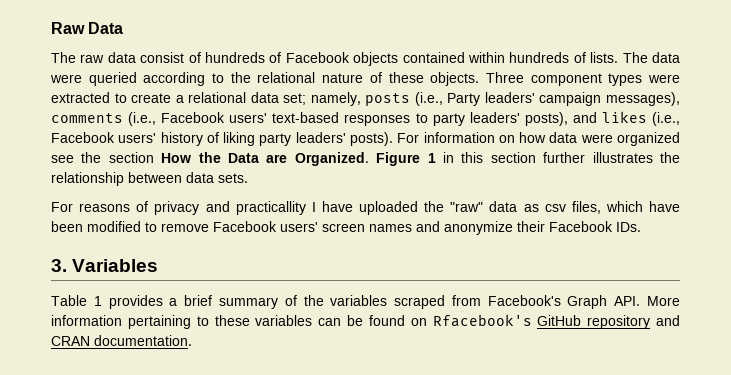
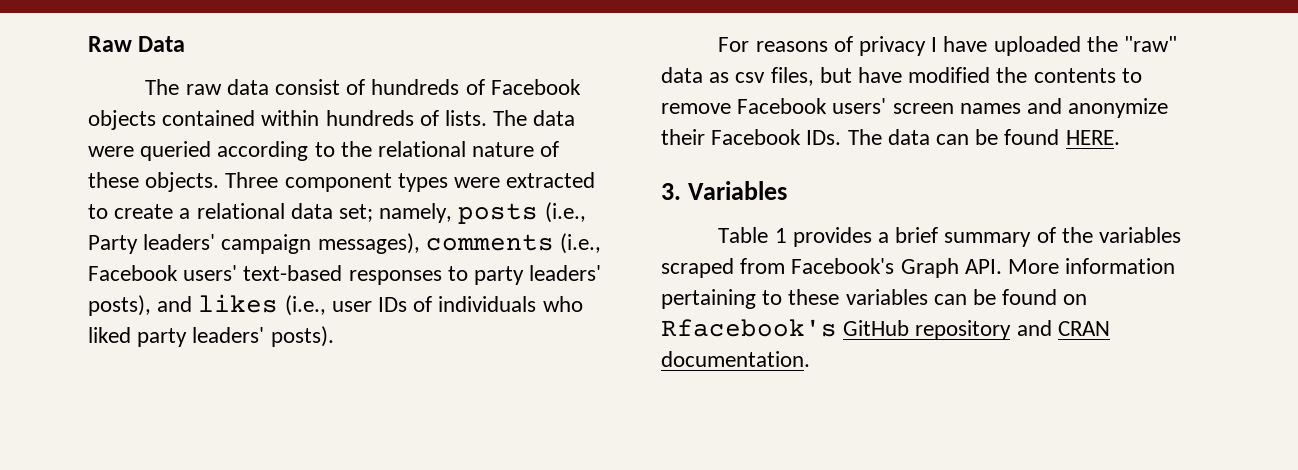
[51,132,680,146] [51,152,680,166] [51,172,248,186] Facebook users' history of liking party leaders' posts). For information on how data were organized see the section How the Data are Organized. Figure 1 in this section further illustrates the relationship between data sets. -> [331,296,583,312] [88,326,334,347] user IDs of individuals who liked party leaders' posts).
[205,201,306,215] and practicallity -> (926, 46) none
[605,201,680,212] [51,221,141,232] which have been modified -> [819,67,1116,83] but have modified the contents
(641, 227) none -> [847,129,1120,145] The data can be found HERE.

